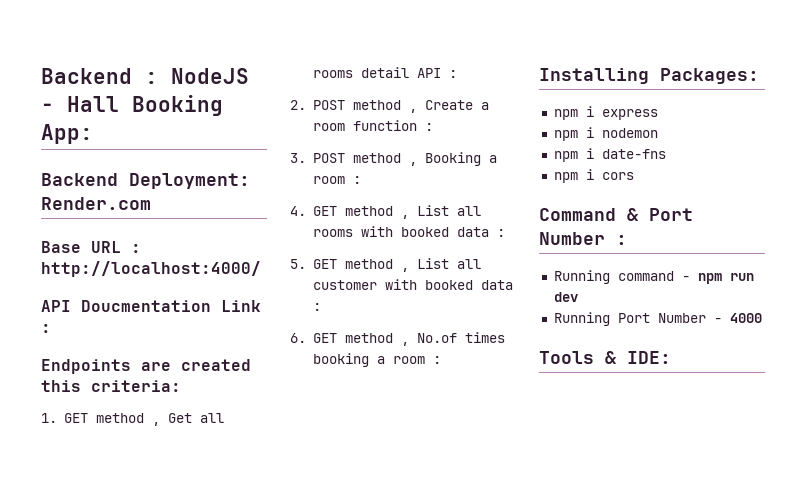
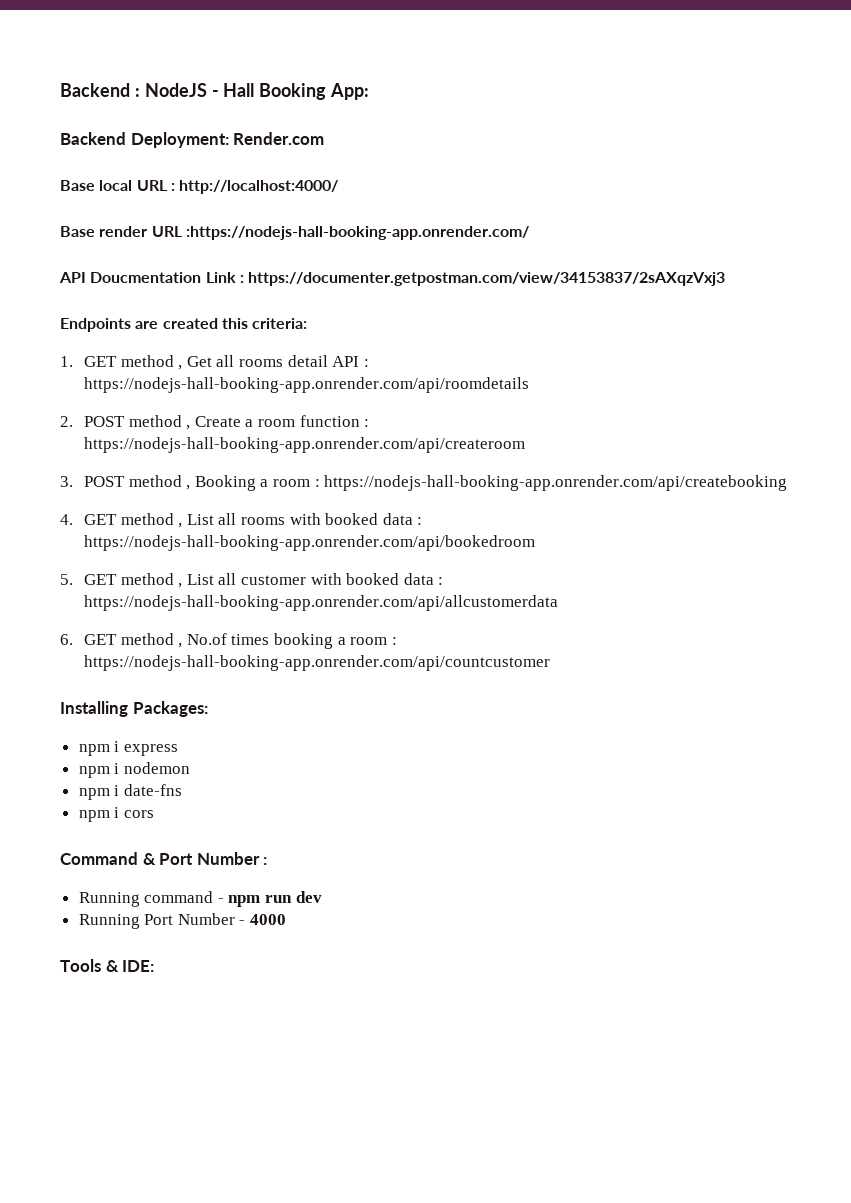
(81, 247) none -> [99,180,133,191] local
(261, 269) none -> [60,226,529,240] // Base render URL :https://nodejs-hall-booking-app.onrender.com/
(51, 328) none -> [248,272,726,286] https://documenter.getpostman.com/view/34153837/2sAXqzVxj3
(457, 74) none -> [84,377,530,393] https://nodejs-hall-booking-app.onrender.com/api/roomdetails
(433, 127) none -> [84,437,526,453] https://nodejs-hall-booking-app.onrender.com/api/createroom
(361, 180) none -> [324,475,788,491] https://nodejs-hall-booking-app.onrender.com/api/createbooking
(505, 233) none -> [84,535,536,551] https://nodejs-hall-booking-app.onrender.com/api/bookedroom
(321, 307) none -> [84,595,559,611] https://nodejs-hall-booking-app.onrender.com/api/allcustomerdata
(441, 360) none -> [84,655,551,671] https://nodejs-hall-booking-app.onrender.com/api/countcustomer

